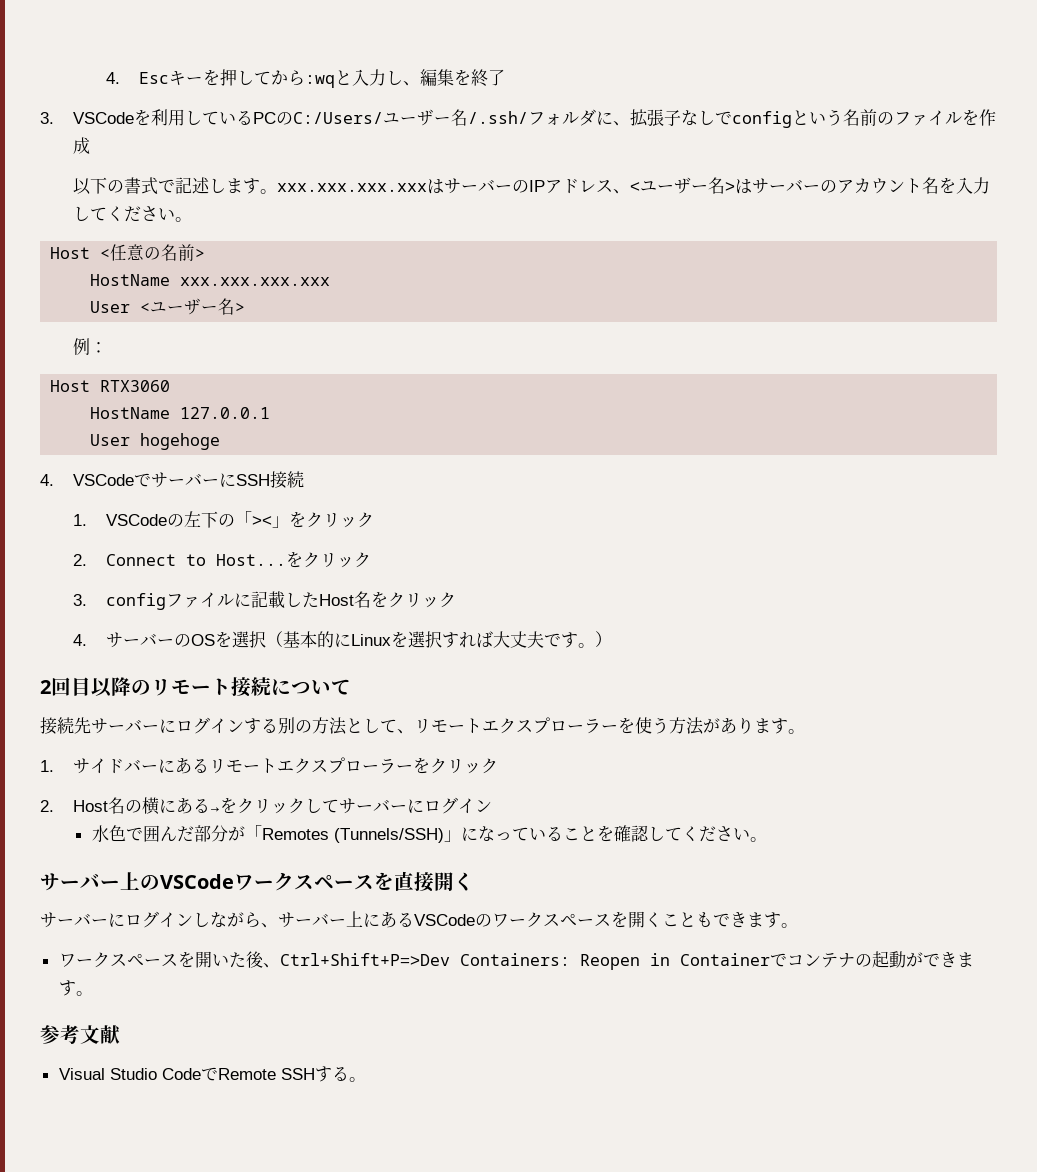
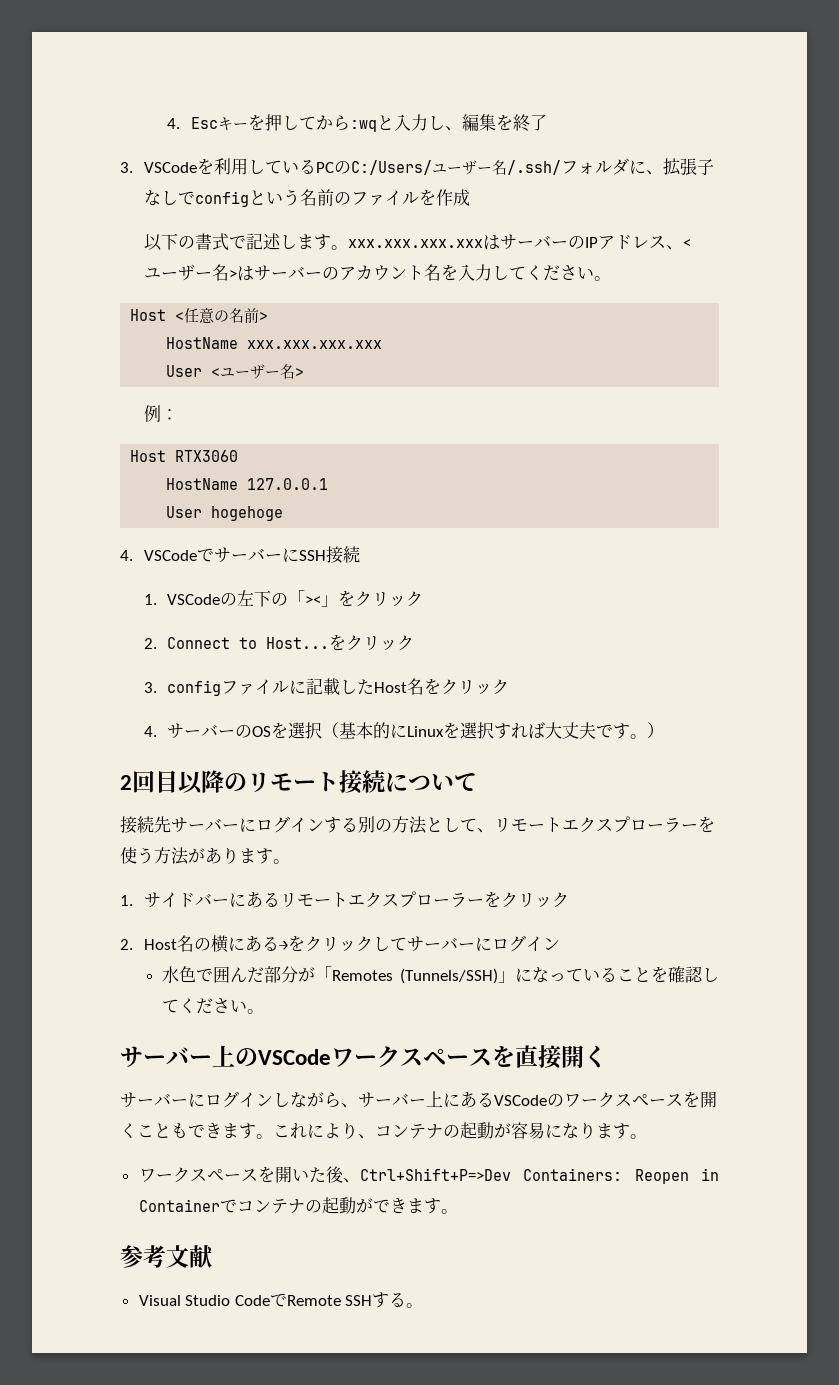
(798, 925) none -> [273,1122,647,1139] これにより、コンテナの起動が容易になります。

